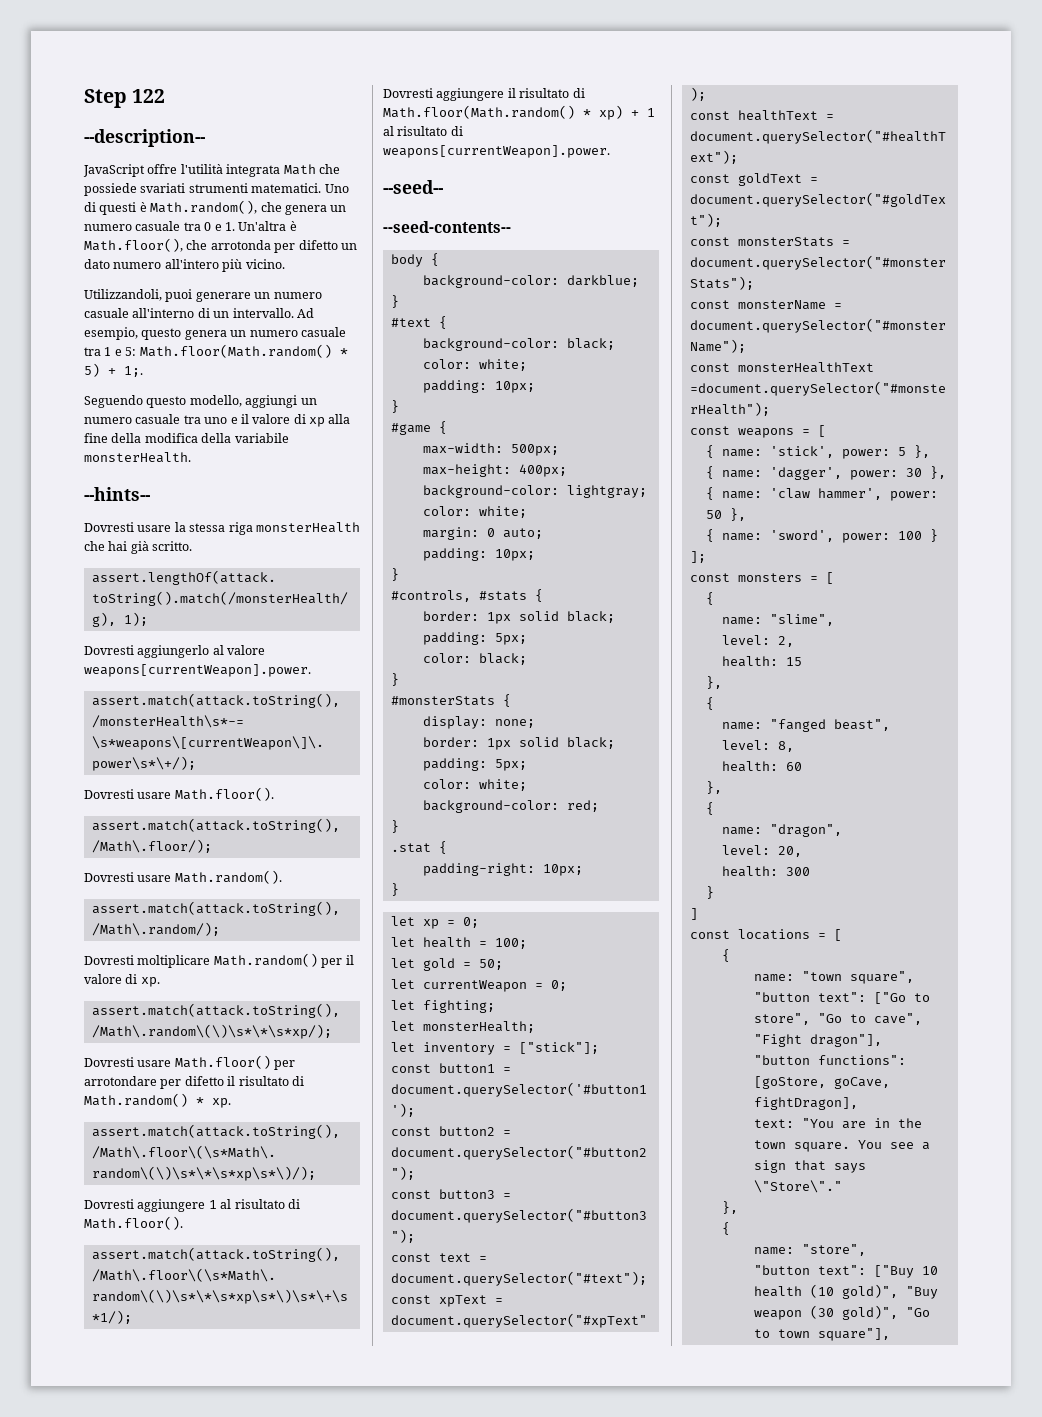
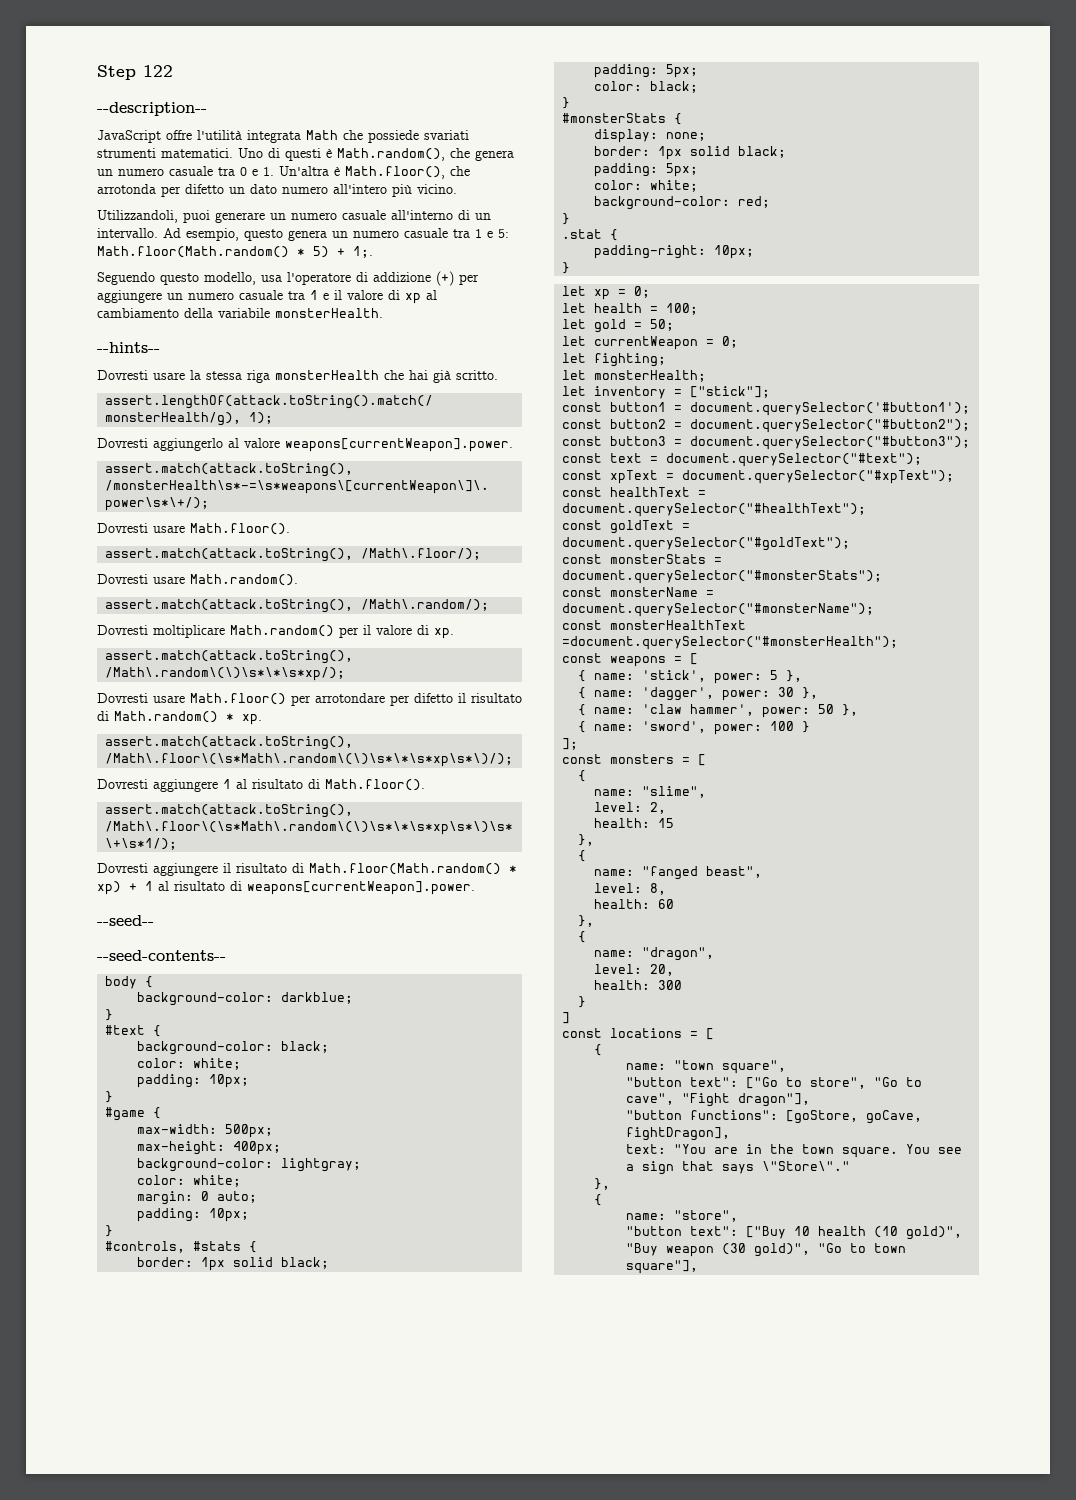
[245,395,317,408] [84,414,228,424] aggiungi un numero casuale tra uno -> [261,271,479,286] [97,290,318,303] usa l'operatore di addizione (+) per aggiungere un numero casuale tra 1
[328,414,351,424] [84,433,198,443] alla fine della modifica -> [426,290,437,300] [97,308,179,318] al cambiamento

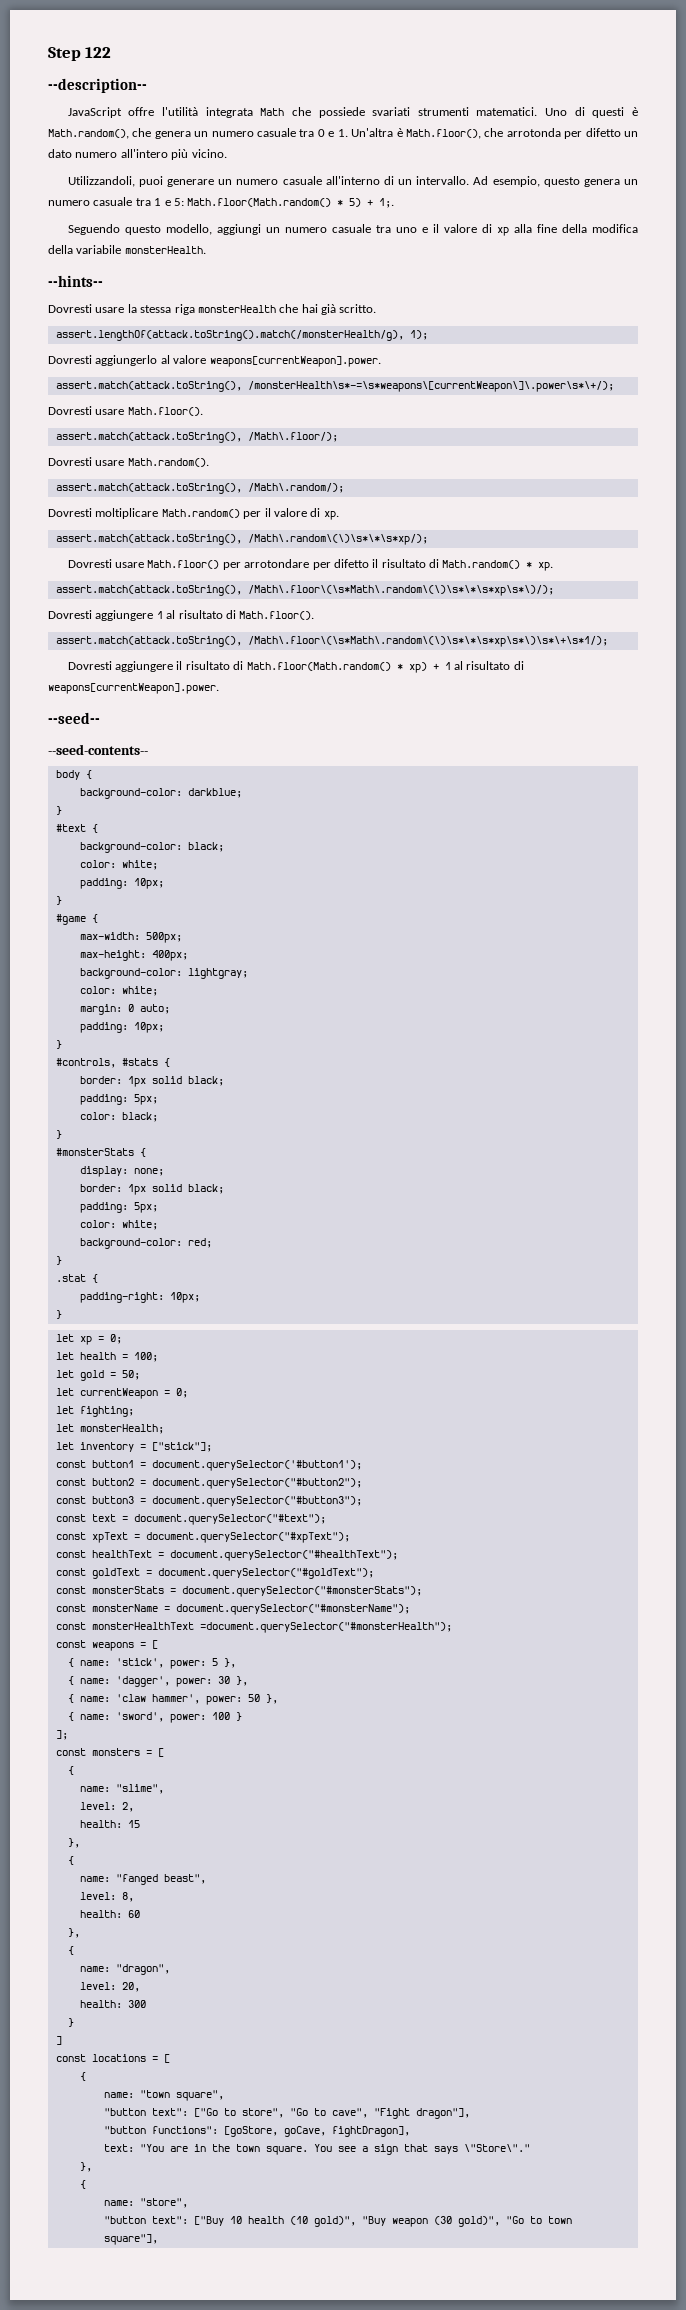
[261,271,479,286] [97,290,318,303] usa l'operatore di addizione (+) per aggiungere un numero casuale tra 1 -> [216,224,417,235] aggiungi un numero casuale tra uno
[426,290,437,300] [97,308,179,318] al cambiamento -> [513,224,639,233] alla fine della modifica

